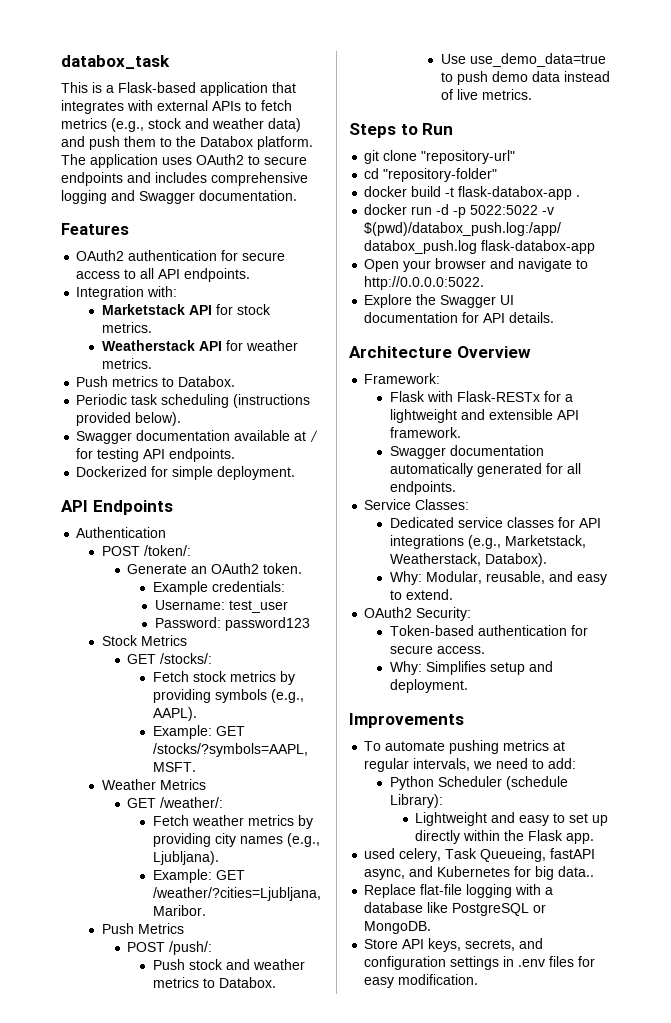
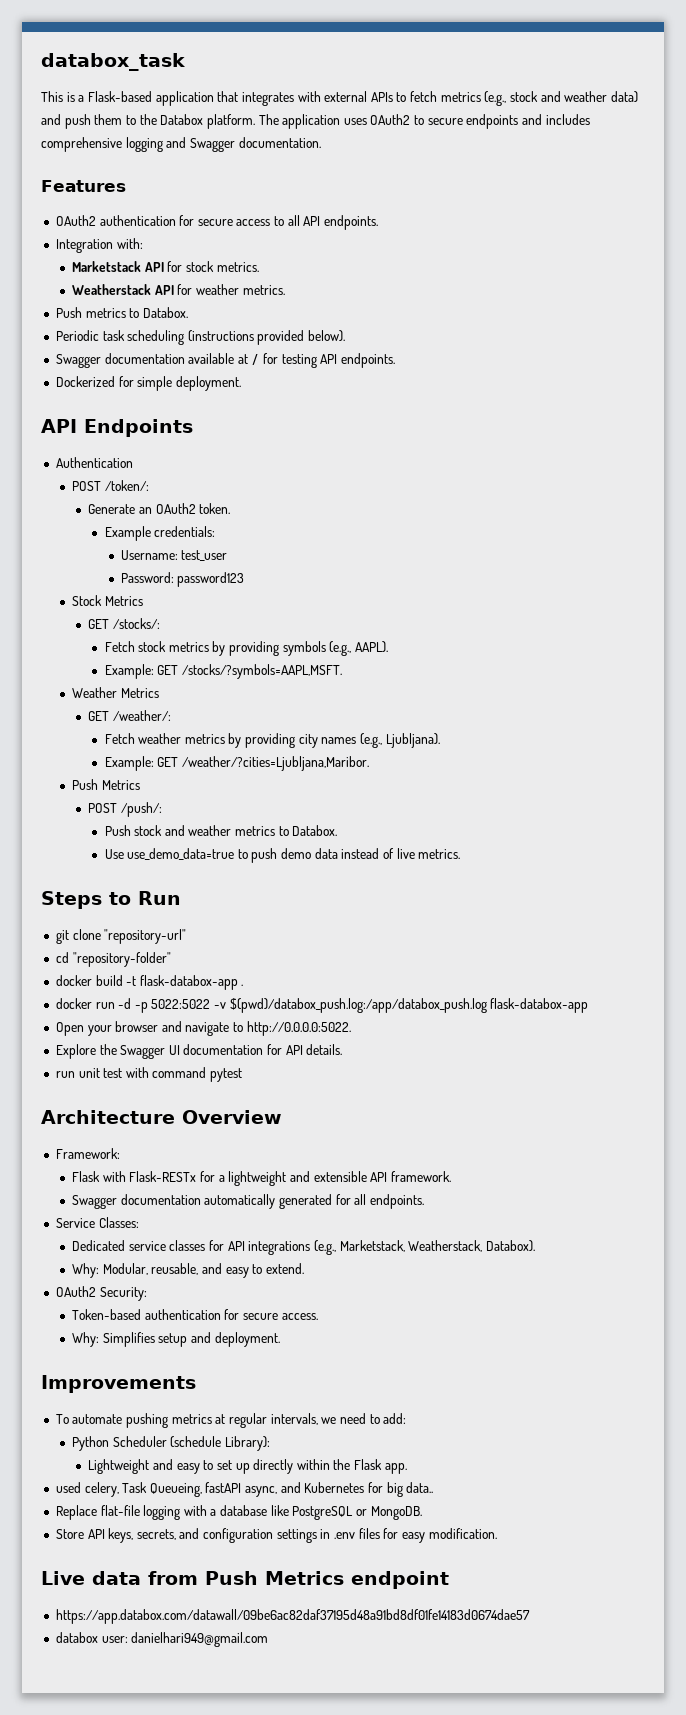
(555, 317) none -> [55,1067,243,1082] // run unit test with command pytest
(479, 979) none -> [41,1571,449,1589] [55,1609,530,1624] [55,1632,269,1647] // Live data from Push Metrics endpoint // https://app.databox.com/datawall/09be6ac82daf37195d48a91bd8df01fe14183d0674dae57 // databox user: danielhari949@gmail.com

